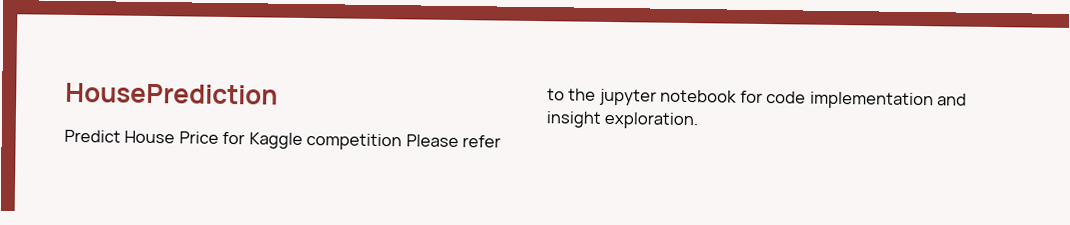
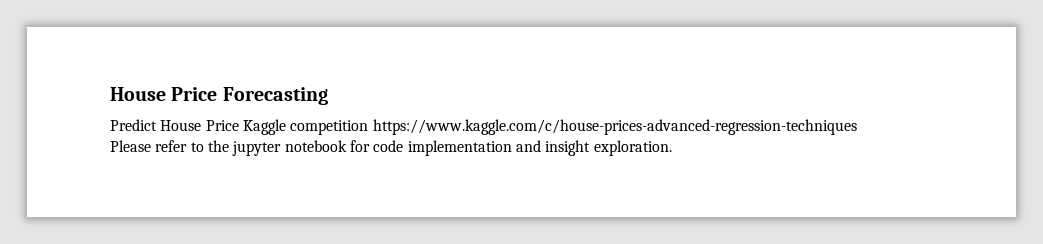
[65,82,278,105] HousePrediction -> [110,87,328,105] House Price Forecasting
[222,131,246,145] for -> (239, 125) none
(403, 142) none -> [372,119,857,135] https://www.kaggle.com/c/house-prices-advanced-regression-techniques //

